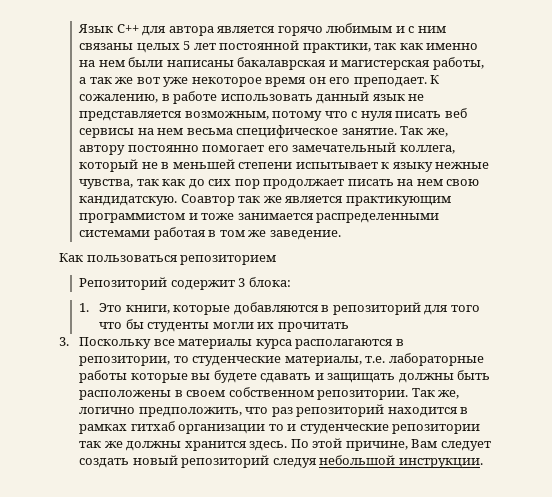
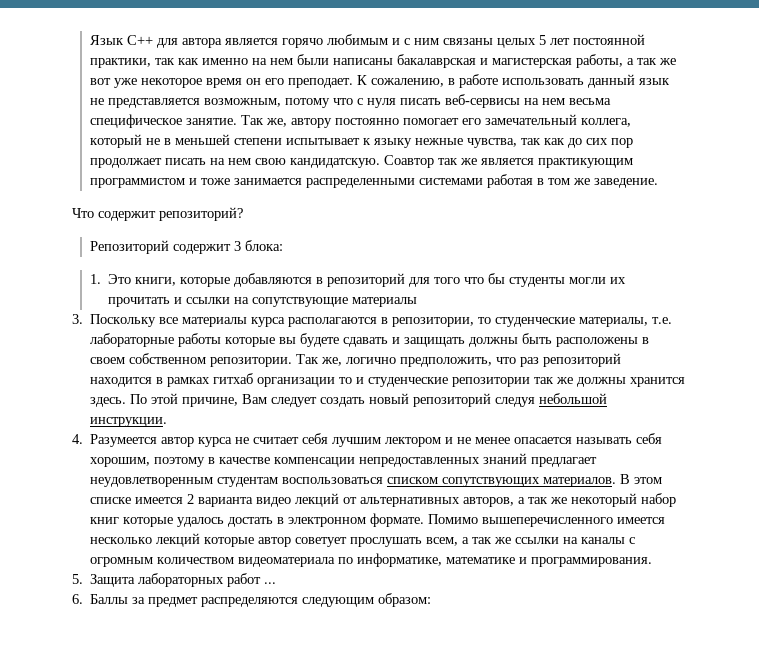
[444,108,467,118] [79,128,135,138] веб сервисы -> [445,94,521,108] веб-сервисы
[59,253,277,265] Как пользоваться репозиторием -> [72,207,243,221] Что содержит репозиторий?
(349, 327) none -> [174,297,418,307] и ссылки на сопутствующие материалы
(483, 463) none -> [72,433,663,447] [90,453,598,467] [90,474,663,487] [90,493,677,507] [90,513,666,527] [90,533,636,547] [90,553,653,567] [72,573,277,587] [72,593,432,607] // 4. Разумеется автор курса не считает себя лучшим лектором и не менее опасается называть себя хорошим, поэтому в качестве компенсации непредоставленных знаний предлагает неудовлетворенным студентам воспользоваться списком сопутствующих материалов. В этом списке имеется 2 варианта видео лекций от альтернативных авторов, а так же некоторый набор книг которые удалось достать в электронном формате. Помимо вышеперечисленного имеется несколько лекций которые автор советует прослушать всем, а так же ссылки на каналы с огромным количеством видеоматериала по информатике, математике и программирования. // 5. Защита лабораторных работ ... // 6. Баллы за предмет распределяются следующим образом:

